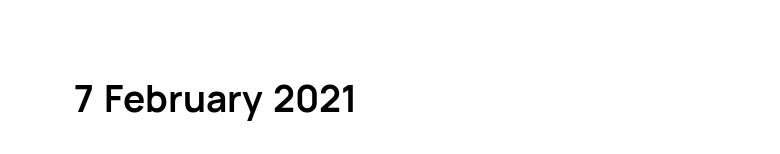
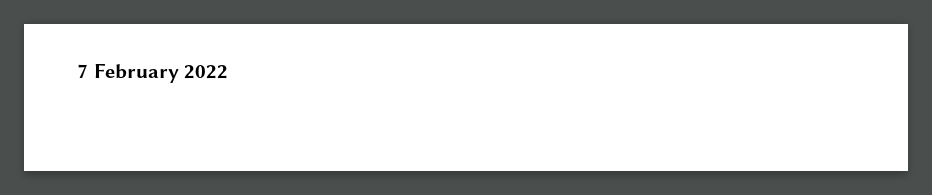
[272,84,357,113] 2021 -> [184,65,229,79] 2022

